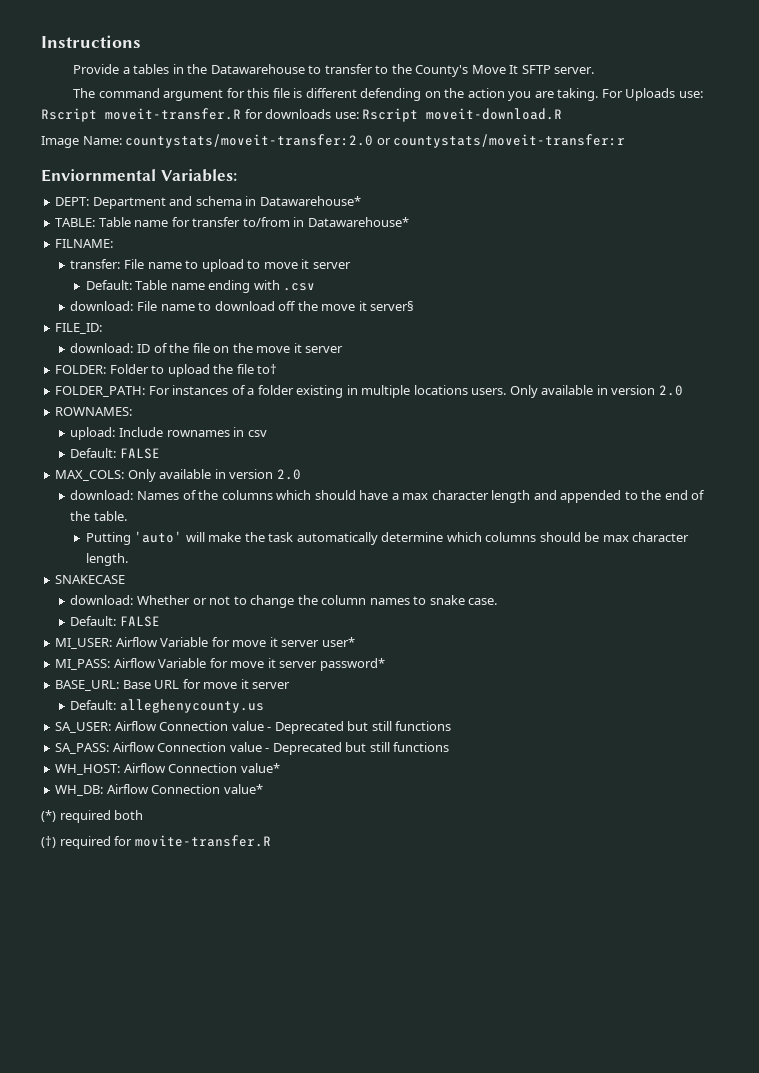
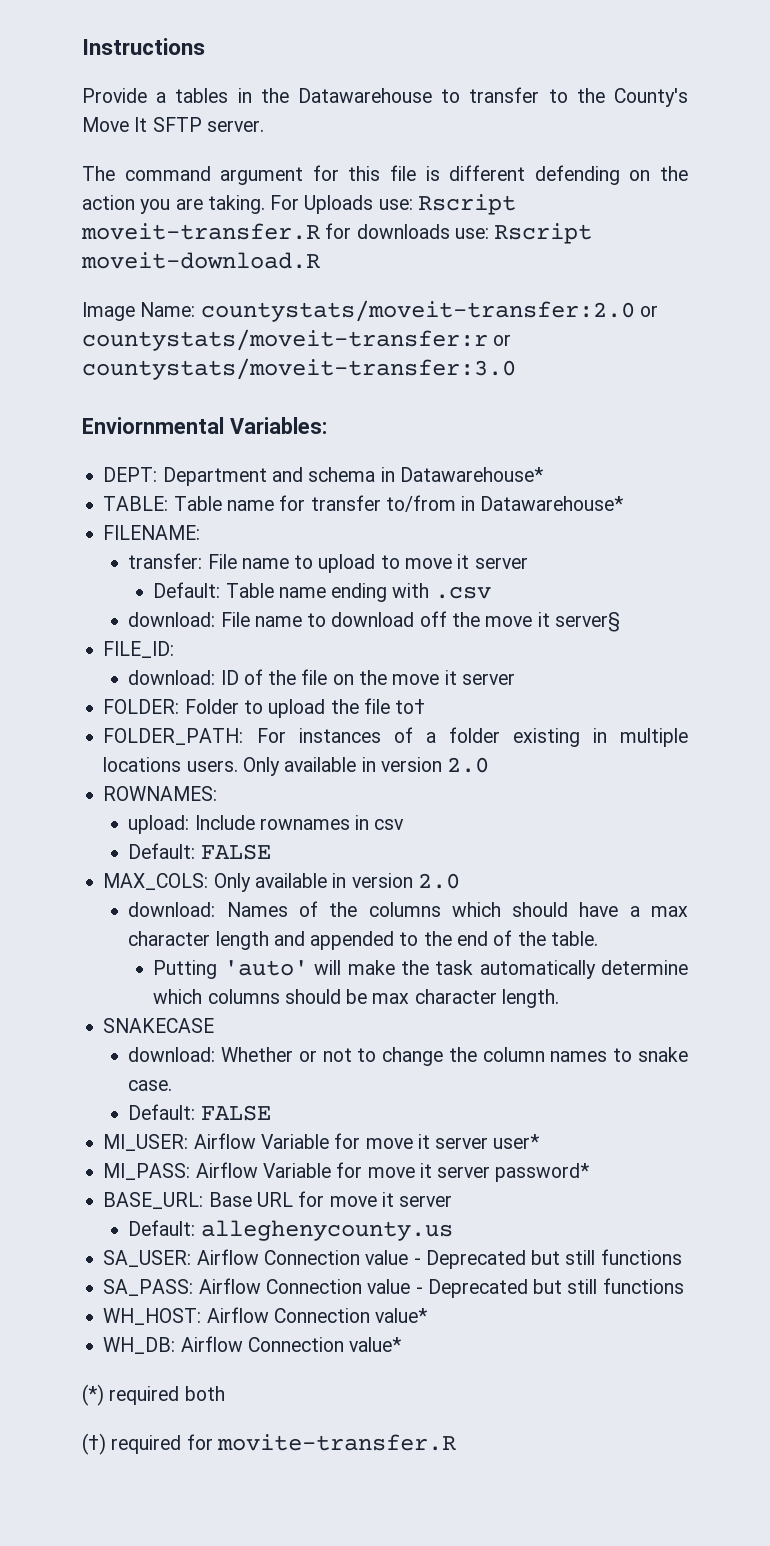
(626, 141) none -> [493,334,512,346] [82,358,516,380] or countystats/moveit-transfer:3.0
[55,239,114,248] FILNAME: -> [103,525,201,540] FILENAME:

